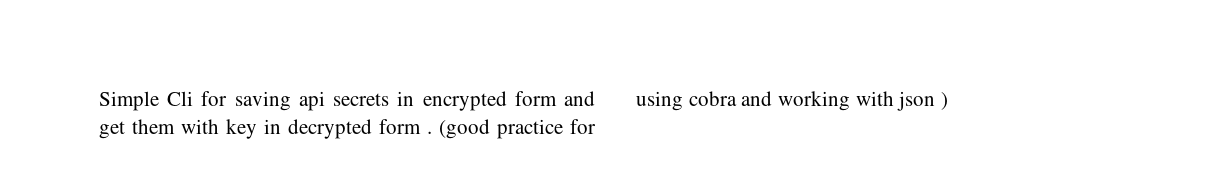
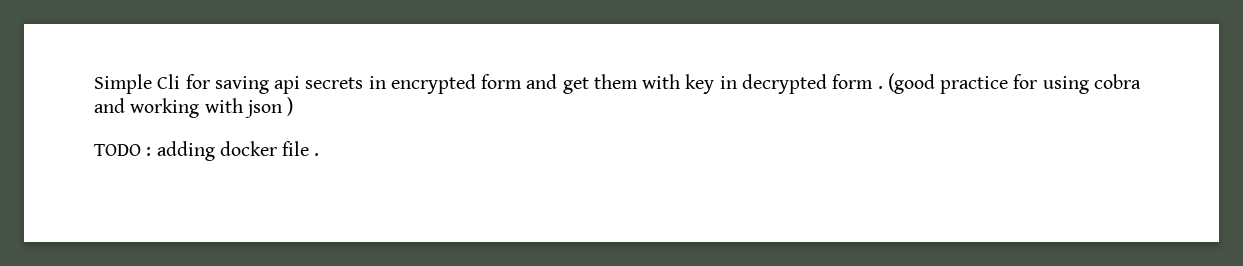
(949, 101) none -> [94,141,320,161] // TODO : adding docker file .

